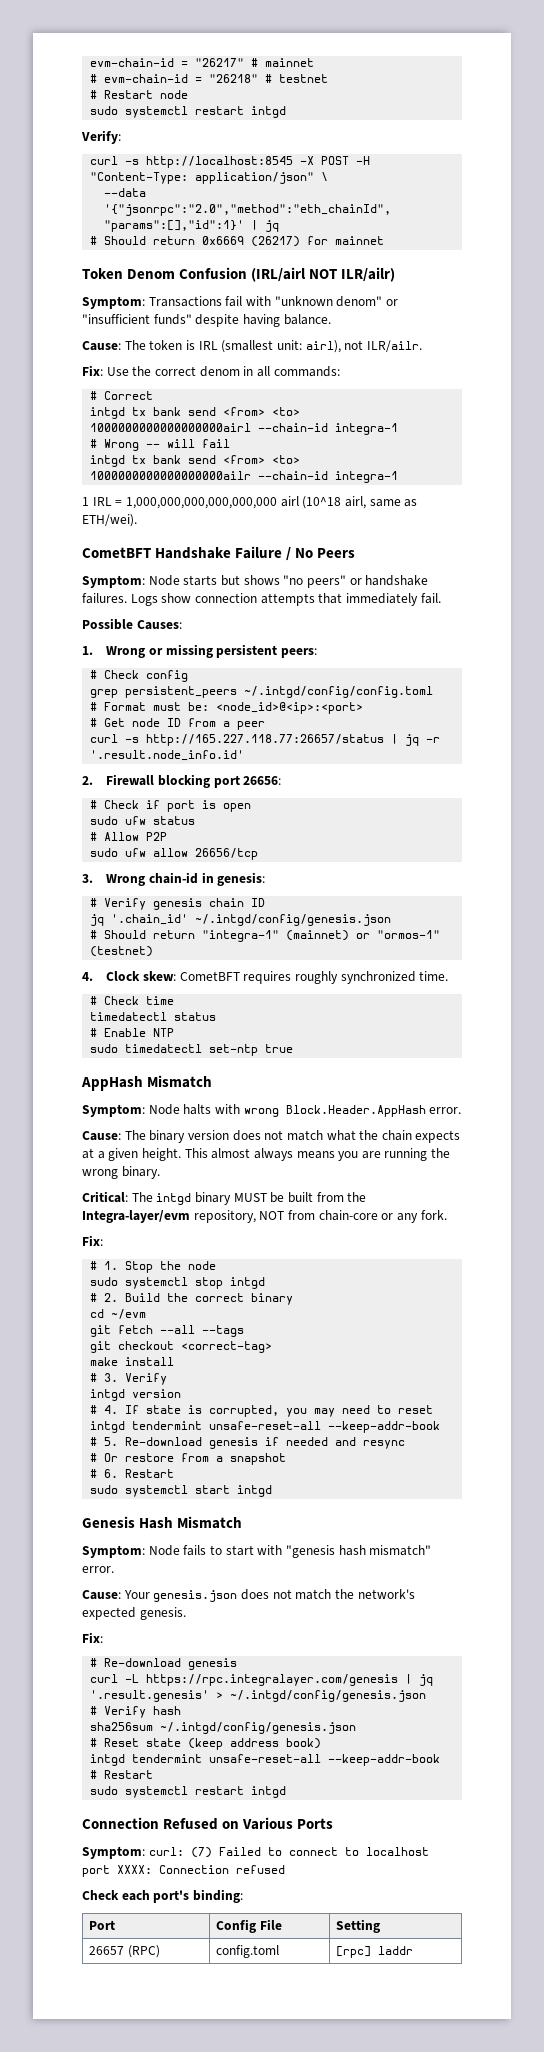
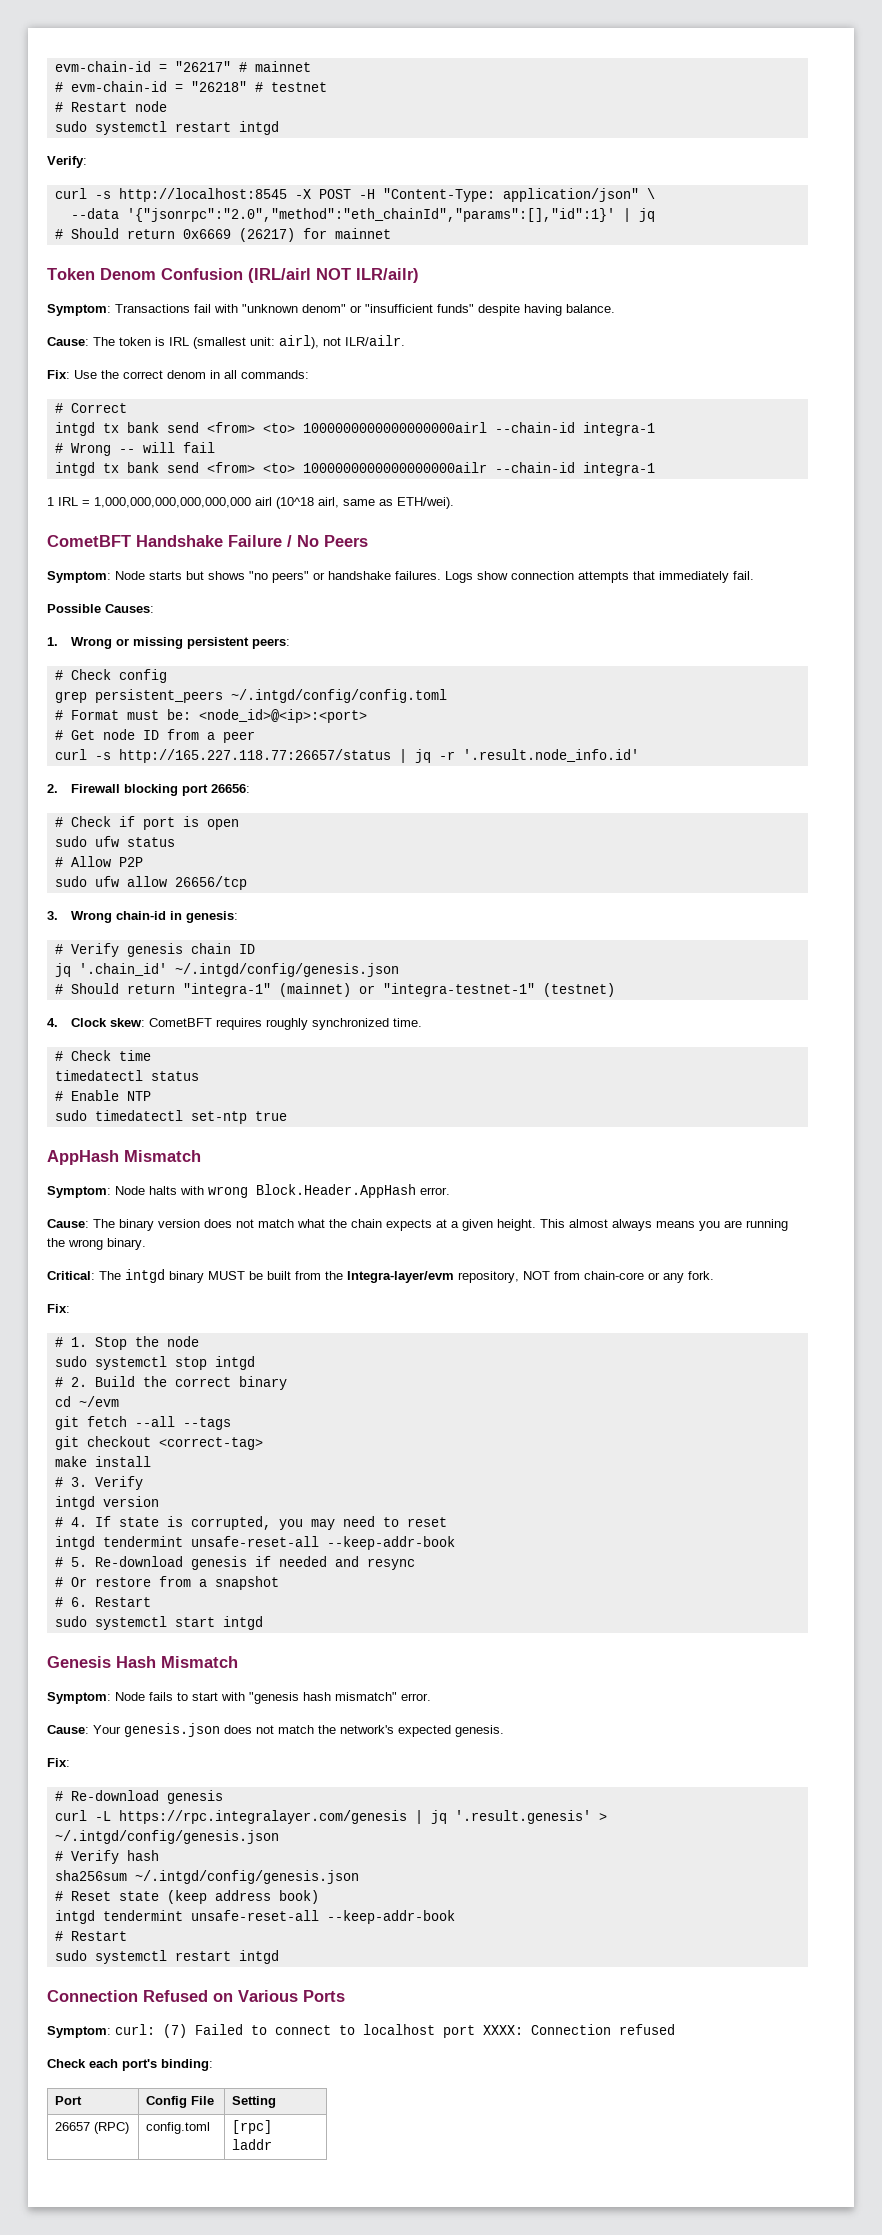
[377,930,441,939] "ormos-1" -> [382,983,535,997] "integra-testnet-1"

